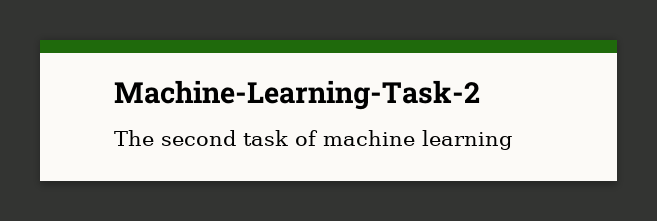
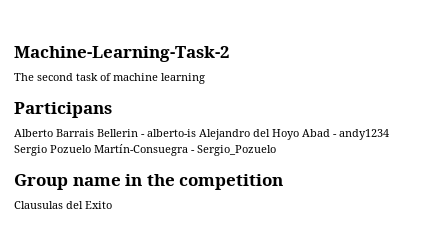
(512, 140) none -> [14,102,112,118] [14,129,389,140] [14,144,276,156] [14,174,284,190] [14,201,112,209] // Participans // Alberto Barrais Bellerin - alberto-is Alejandro del Hoyo Abad - andy1234 Sergio Pozuelo Martín-Consuegra - Sergio_Pozuelo // Group name in the competition // Clausulas del Exito

